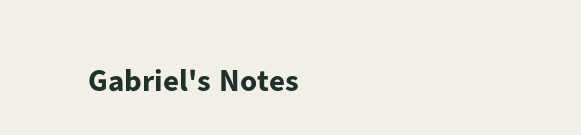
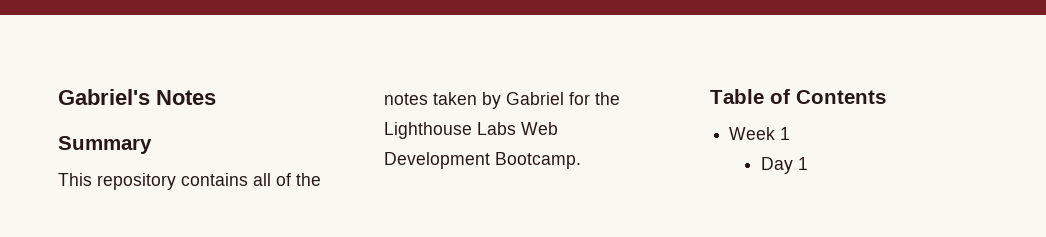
(300, 80) none -> [58,136,152,154] [58,173,321,190] [384,92,620,109] [384,122,558,139] [384,152,581,169] [710,89,886,104] [729,127,791,140] [760,157,808,174] // Summary // This repository contains all of the notes taken by Gabriel for the Lighthouse Labs Web Development Bootcamp. // Table of Contents // Week 1 // Day 1

